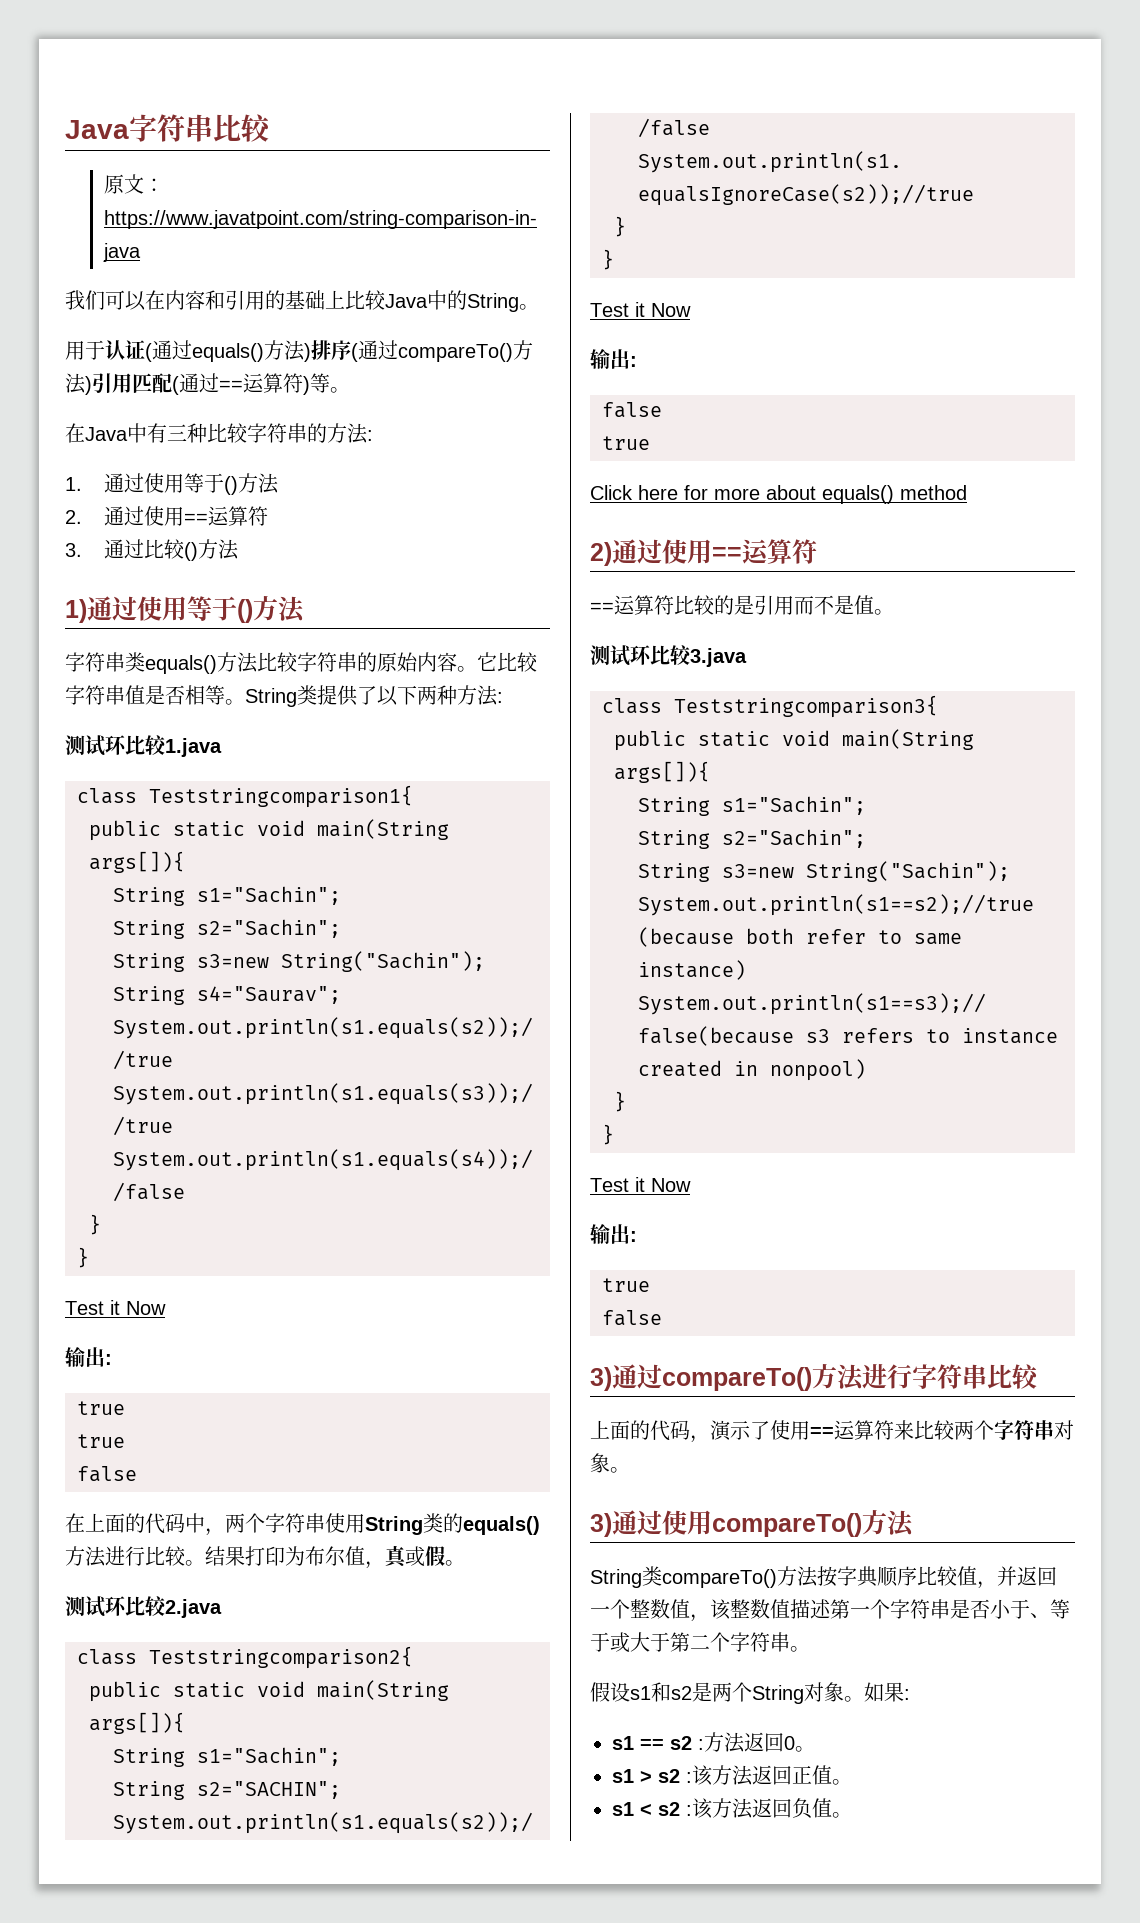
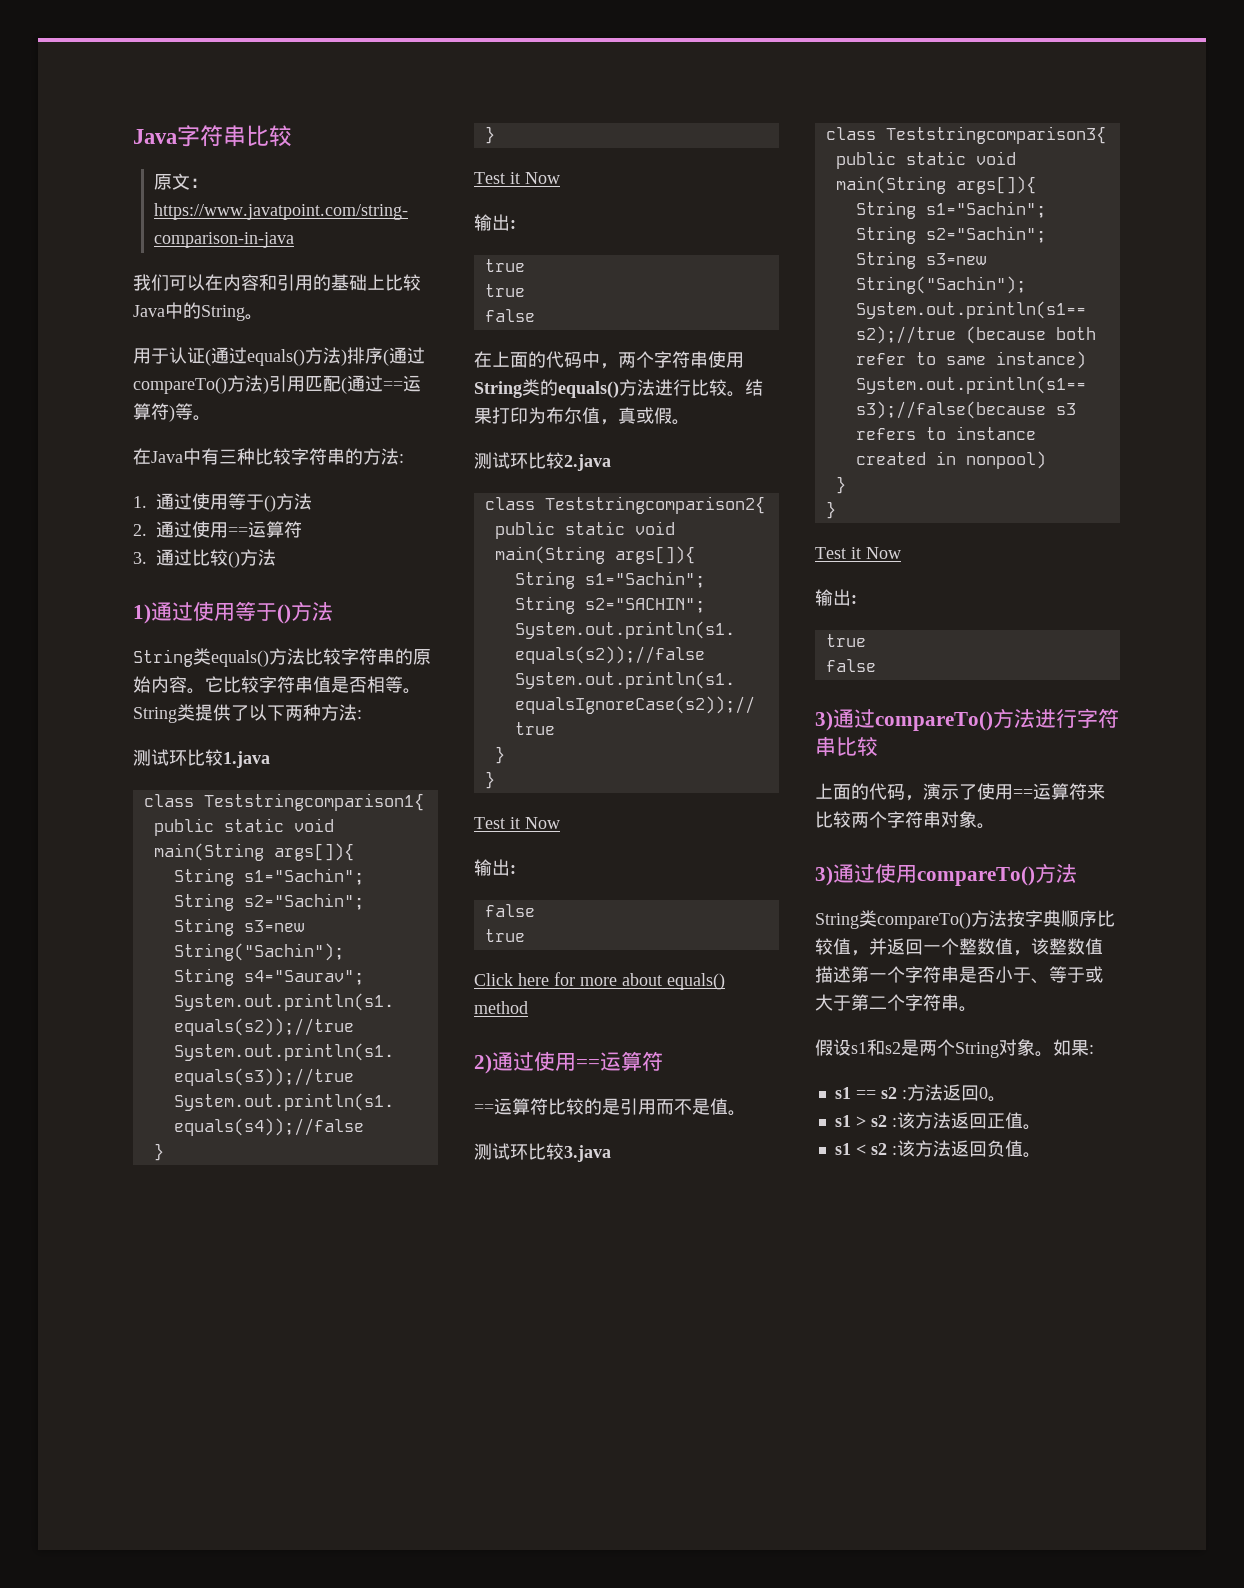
[65,652,125,672] 字符串 -> [133,649,193,667] String

